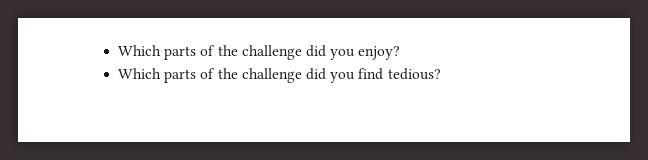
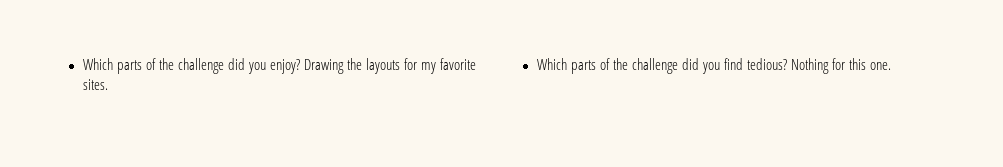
(401, 53) none -> [303,58,477,74] [82,79,108,90] Drawing the layouts for my favorite sites.
(441, 74) none -> [790,58,892,74] Nothing for this one.

